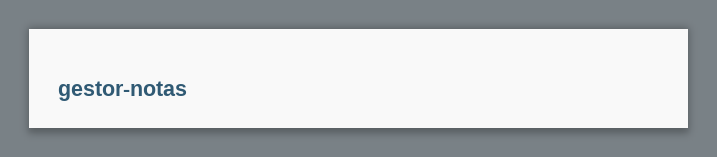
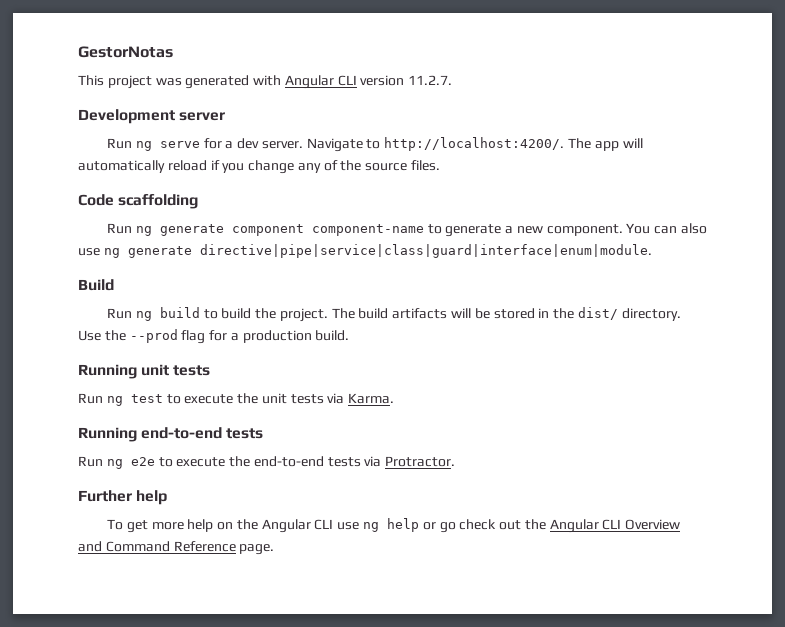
[58,81,187,101] gestor-notas -> [78,46,173,58] [78,75,453,89] [78,109,226,124] [106,137,643,152] [78,160,441,174] [78,194,199,209] [106,223,707,237] [78,244,652,258] [78,279,114,291] [106,307,681,322] [78,329,350,344] [78,364,211,379] [78,393,395,406] [78,427,264,442] [78,456,456,469] [78,490,168,505] [106,518,681,533] [78,541,275,555] GestorNotas // This project was generated with Angular CLI version 11.2.7. // Development server // Run ng serve for a dev server. Navigate to http://localhost:4200/. The app will automatically reload if you change any of the source files. // Code scaffolding // Run ng generate component component-name to generate a new component. You can also use ng generate directive|pipe|service|class|guard|interface|enum|module. // Build // Run ng build to build the project. The build artifacts will be stored in the dist/ directory. Use the --prod flag for a production build. // Running unit tests // Run ng test to execute the unit tests via Karma. // Running end-to-end tests // Run ng e2e to execute the end-to-end tests via Protractor. // Further help // To get more help on the Angular CLI use ng help or go check out the Angular CLI Overview and Command Reference page.

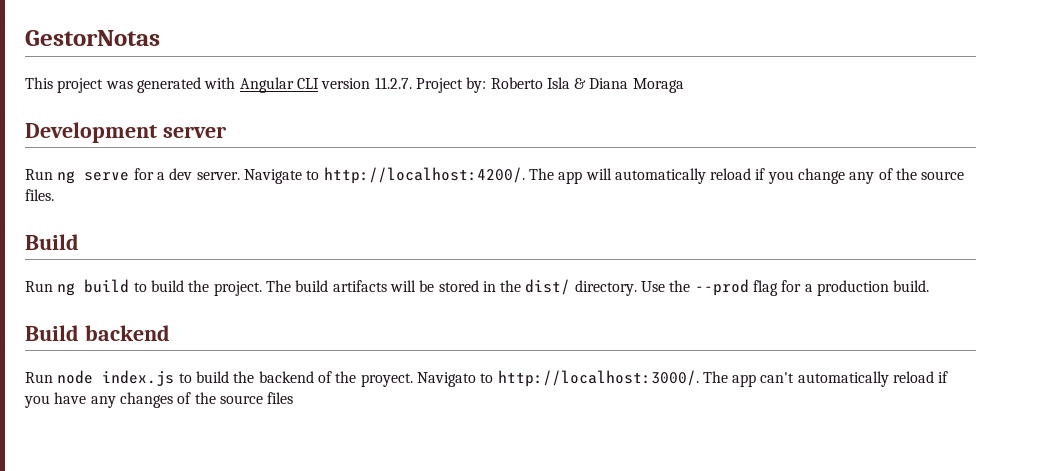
(453, 80) none -> [415,77,684,93] Project by: Roberto Isla & Diana Moraga
[78,194,199,209] [106,223,707,237] [78,244,652,258] // Code scaffolding // Run ng generate component component-name to generate a new component. You can also use ng generate directive|pipe|service|class|guard|interface|enum|module. -> (54, 195) none
[78,364,211,379] [78,393,395,406] [78,427,264,442] [78,456,456,469] [78,490,168,505] [106,518,681,533] [78,541,275,555] Running unit tests // Run ng test to execute the unit tests via Karma. // Running end-to-end tests // Run ng e2e to execute the end-to-end tests via Protractor. // Further help // To get more help on the Angular CLI use ng help or go check out the Angular CLI Overview and Command Reference page. -> [25,325,170,341] [25,370,949,387] [24,392,294,408] Build backend // Run node index.js to build the backend of the proyect. Navigato to http://localhost:3000/. The app can't automatically reload if you have any changes of the source files

